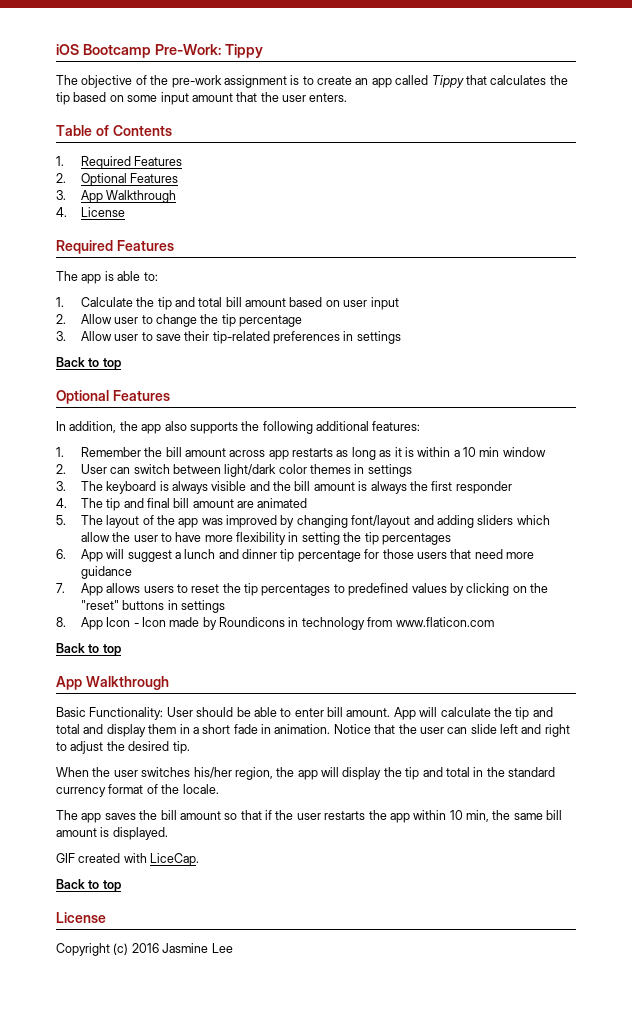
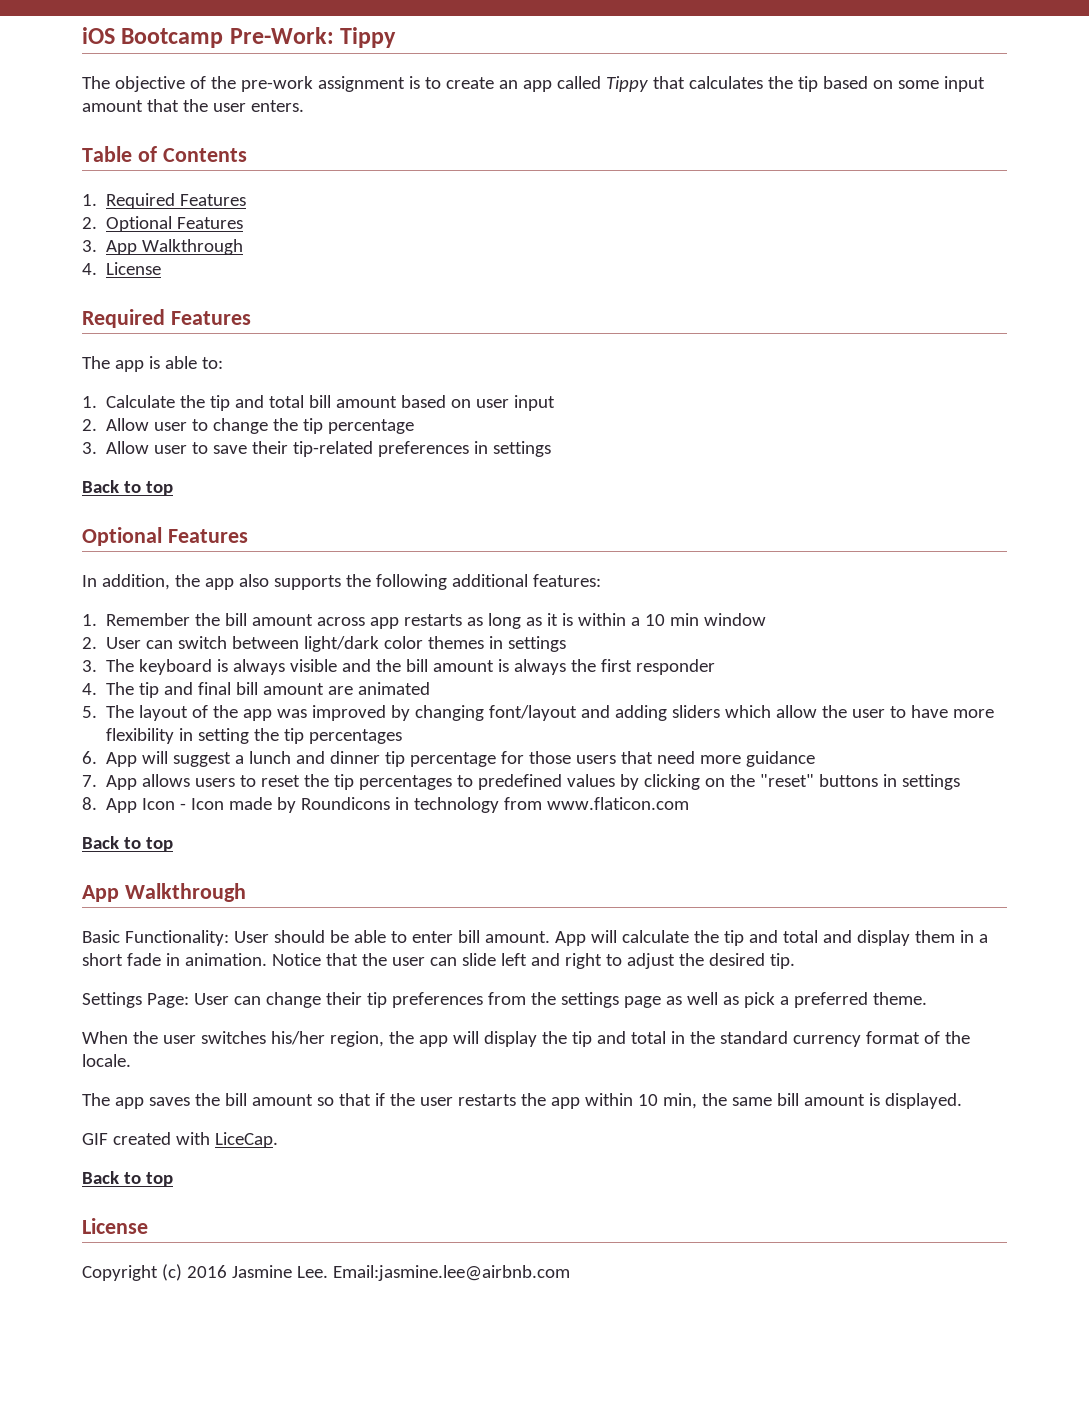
(190, 747) none -> [82,992,927,1008] // Settings Page: User can change their tip preferences from the settings page as well as pick a preferred theme.
[211,943,233,953] Lee -> [296,1265,570,1281] Lee. Email:jasmine.lee@airbnb.com

